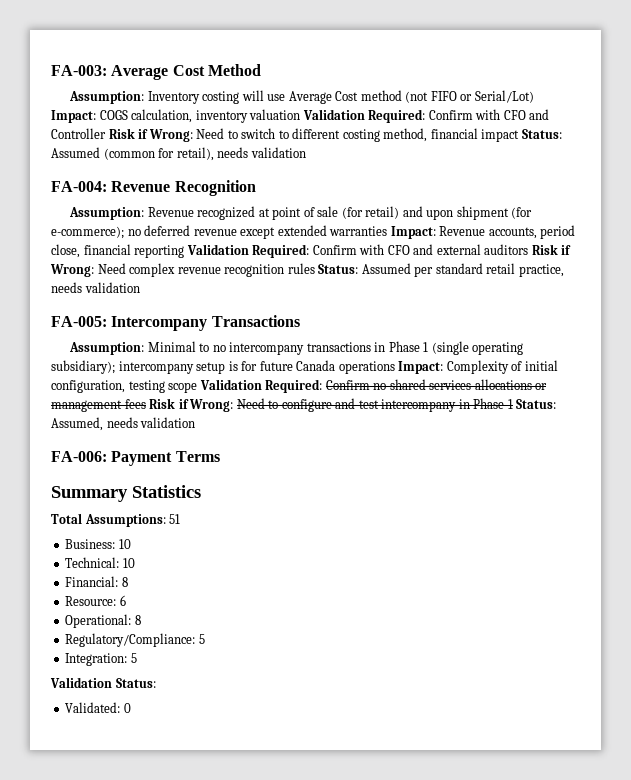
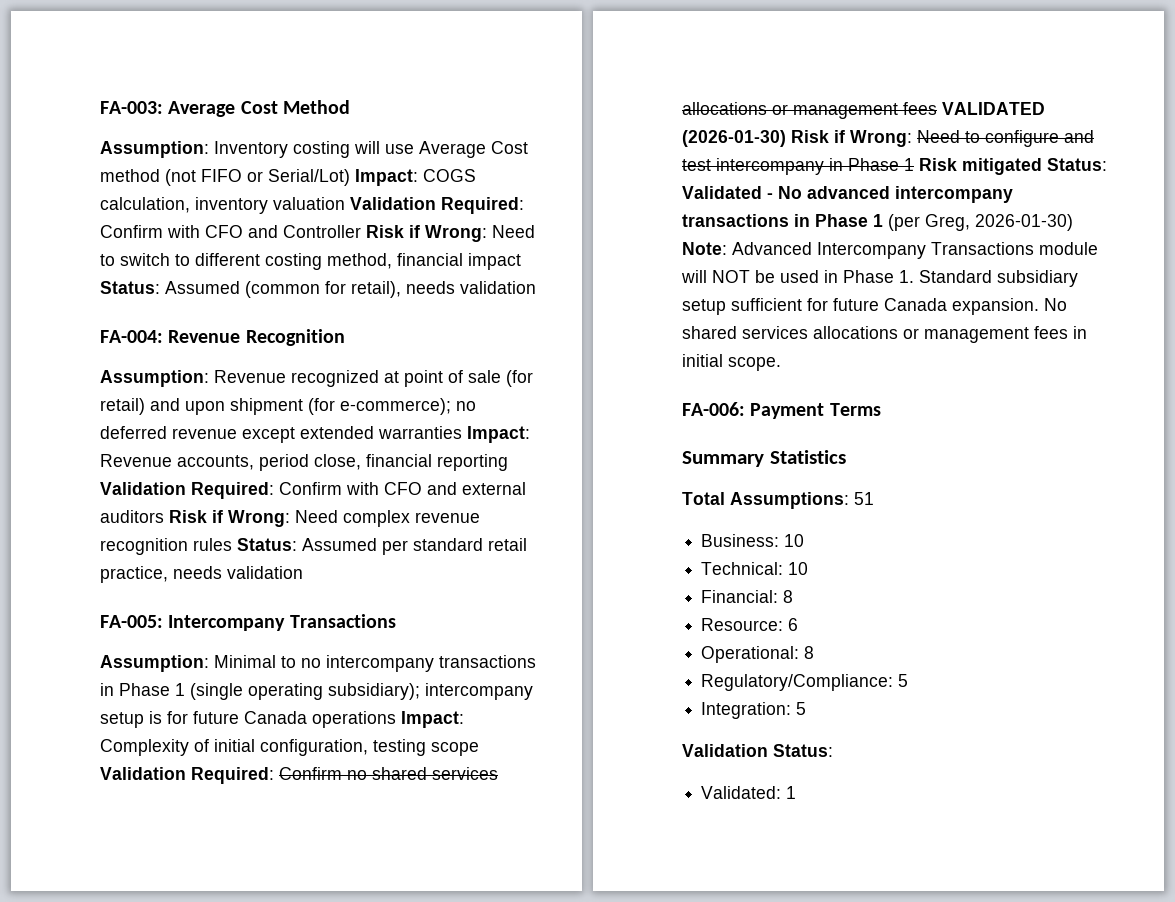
(146, 404) none -> [942,102,1045,115] [682,130,786,147] VALIDATED (2026-01-30)
[516,399,557,409] [51,417,196,431] Status: Assumed, needs validation -> [919,158,1107,175] [682,186,1013,203] [682,214,1073,231] [682,242,1098,259] [681,270,1078,287] [682,298,1067,315] [682,326,1087,343] [682,354,781,371] Risk mitigated Status: Validated - No advanced intercompany transactions in Phase 1 (per Greg, 2026-01-30) Note: Advanced Intercompany Transactions module will NOT be used in Phase 1. Standard subsidiary setup sufficient for future Canada expansion. No shared services allocations or management fees in initial scope.
[123,703,131,713] 0 -> [786,786,797,799] 1

